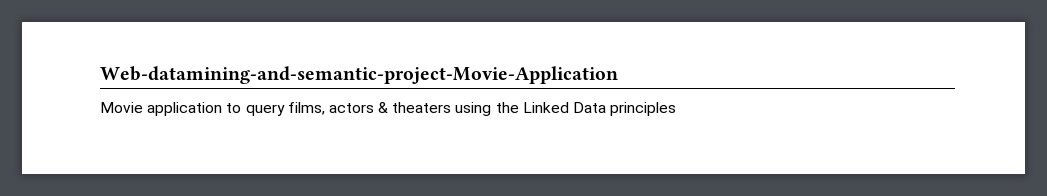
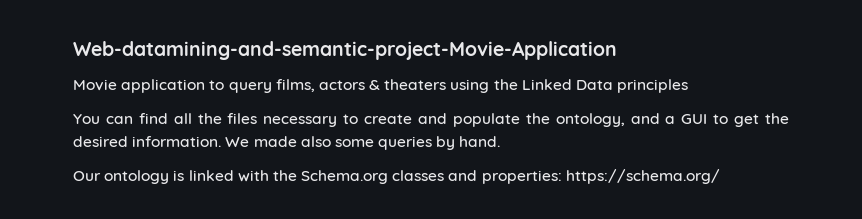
(677, 109) none -> [73,113,790,127] [73,136,501,150] [73,169,720,184] // You can find all the files necessary to create and populate the ontology, and a GUI to get the desired information. We made also some queries by hand. // Our ontology is linked with the Schema.org classes and properties: https://schema.org/

